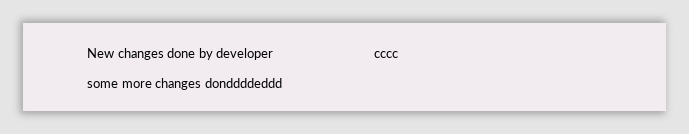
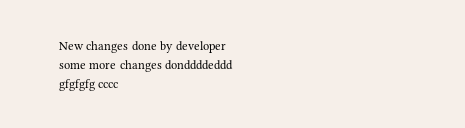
(282, 83) none -> [59,79,95,91] gfgfgfg

